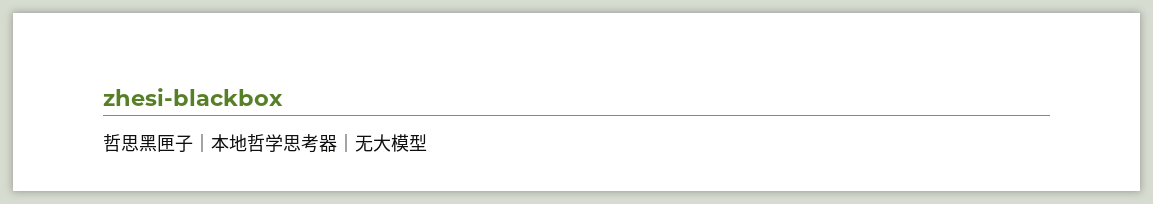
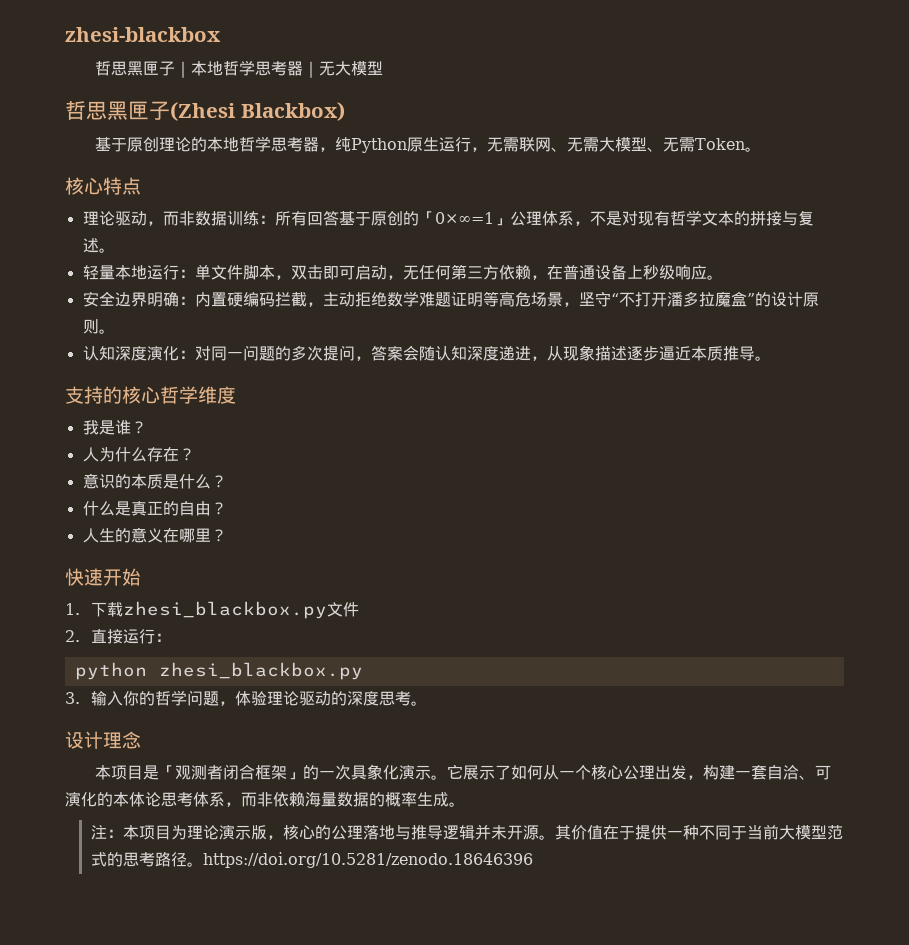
(427, 142) none -> [65,101,345,121] [95,136,762,153] [65,177,141,195] [82,210,814,226] [82,238,115,253] [82,264,723,280] [82,291,819,307] [82,319,115,334] [82,345,771,361] [65,386,236,404] [82,420,147,435] [82,447,195,462] [82,473,227,489] [82,501,227,516] [82,527,227,543] [65,568,141,586] [65,601,359,619] [65,629,171,644] [74,662,363,680] [65,690,427,706] [65,731,141,749] [95,764,832,780] [65,792,465,807] [90,824,843,840] [90,852,533,868] // 哲思黑匣子(Zhesi Blackbox) // 基于原创理论的本地哲学思考器，纯Python原生运行，无需联网、无需大模型、无需Token。 // 核心特点 // 理论驱动，而非数据训练：所有回答基于原创的「0×∞=1」公理体系，不是对现有哲学文本的拼接与复述。 // 轻量本地运行：单文件脚本，双击即可启动，无任何第三方依赖，在普通设备上秒级响应。 // 安全边界明确：内置硬编码拦截，主动拒绝数学难题证明等高危场景，坚守“不打开潘多拉魔盒”的设计原则。 // 认知深度演化：对同一问题的多次提问，答案会随认知深度递进，从现象描述逐步逼近本质推导。 // 支持的核心哲学维度 // 我是谁？ // 人为什么存在？ // 意识的本质是什么？ // 什么是真正的自由？ // 人生的意义在哪里？ // 快速开始 // 1.下载zhesi_blackbox.py文件 // 2.直接运行： // python zhesi_blackbox.py // 3.输入你的哲学问题，体验理论驱动的深度思考。 // 设计理念 // 本项目是「观测者闭合框架」的一次具象化演示。它展示了如何从一个核心公理出发，构建一套自洽、可演化的本体论思考体系，而非依赖海量数据的概率生成。 // 注：本项目为理论演示版，核心的公理落地与推导逻辑并未开源。其价值在于提供一种不同于当前大模型范式的思考路径。https://doi.org/10.5281/zenodo.18646396

